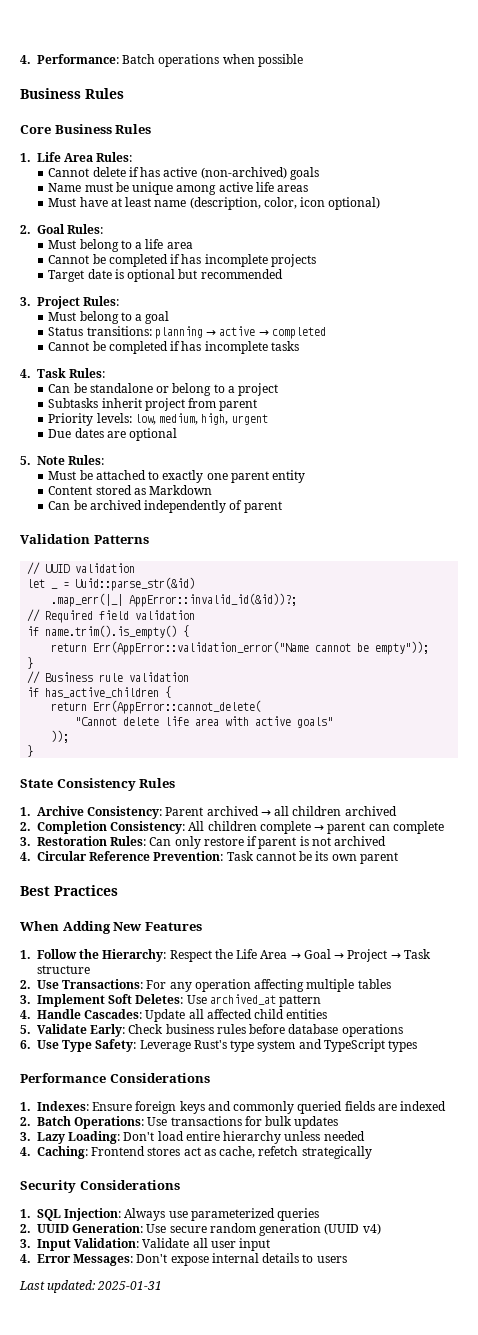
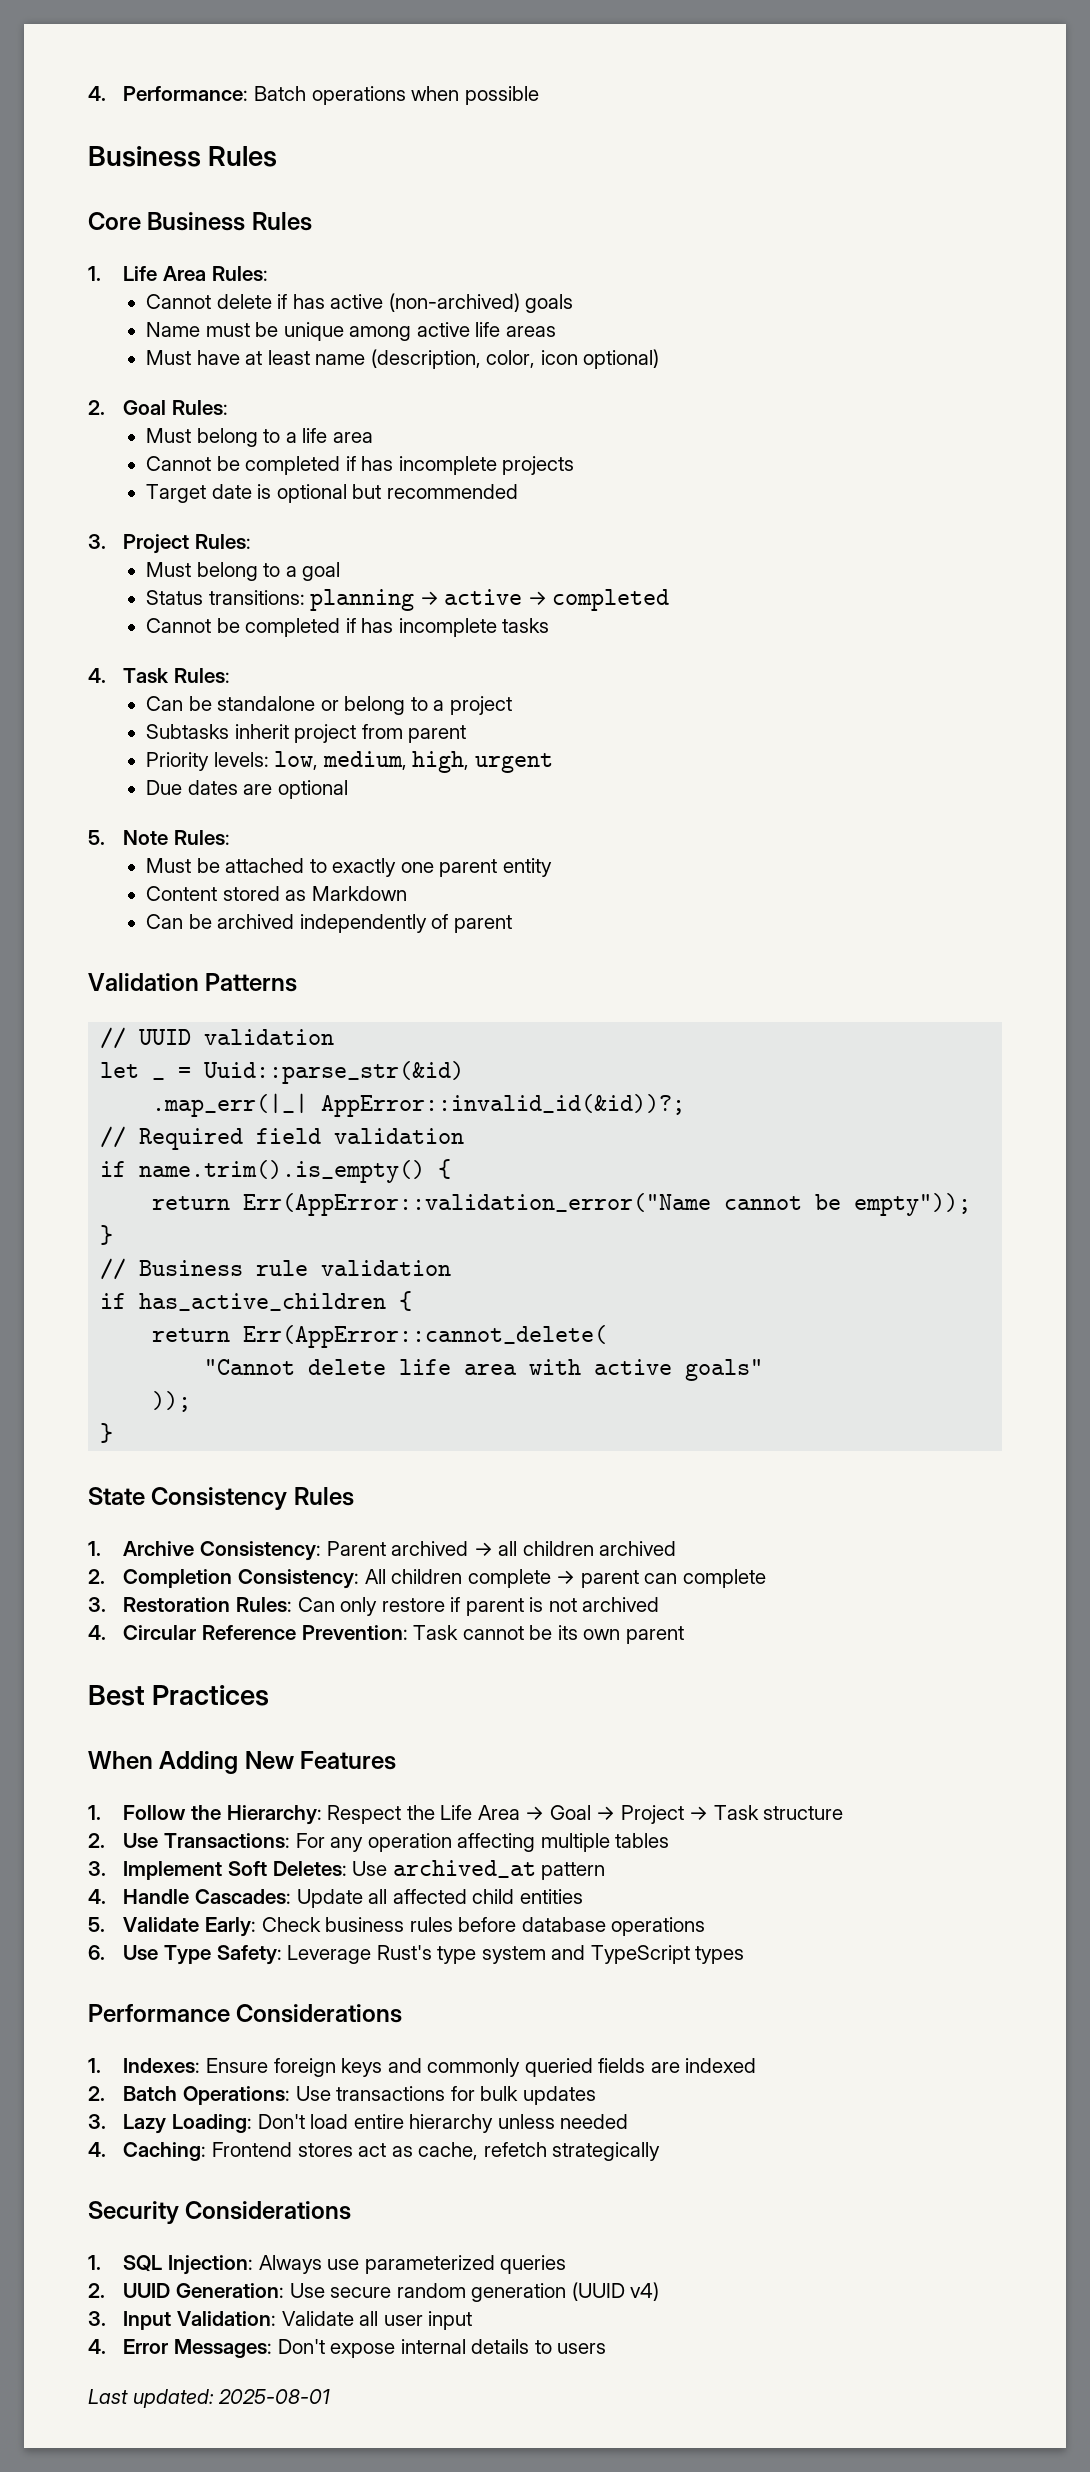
[97,1281,163,1290] 2025-01-31 -> [218,2389,331,2404] 2025-08-01

